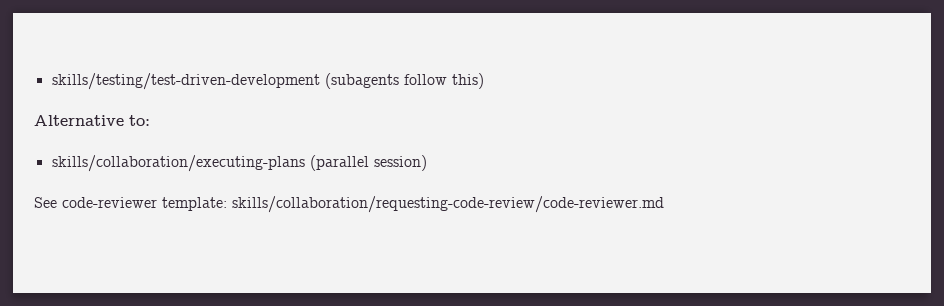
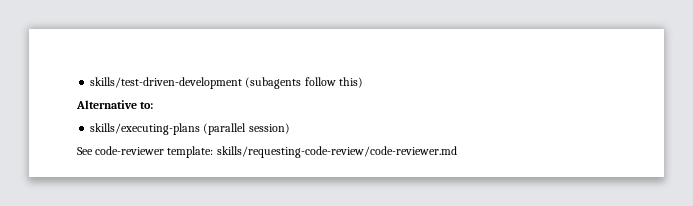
[51,73,320,90] skills/testing/test-driven-development -> [90,77,243,89] skills/test-driven-development
[51,155,305,172] skills/collaboration/executing-plans -> [90,123,201,135] skills/executing-plans
[232,196,664,213] skills/collaboration/requesting-code-review/code-reviewer.md -> [216,146,457,158] skills/requesting-code-review/code-reviewer.md

